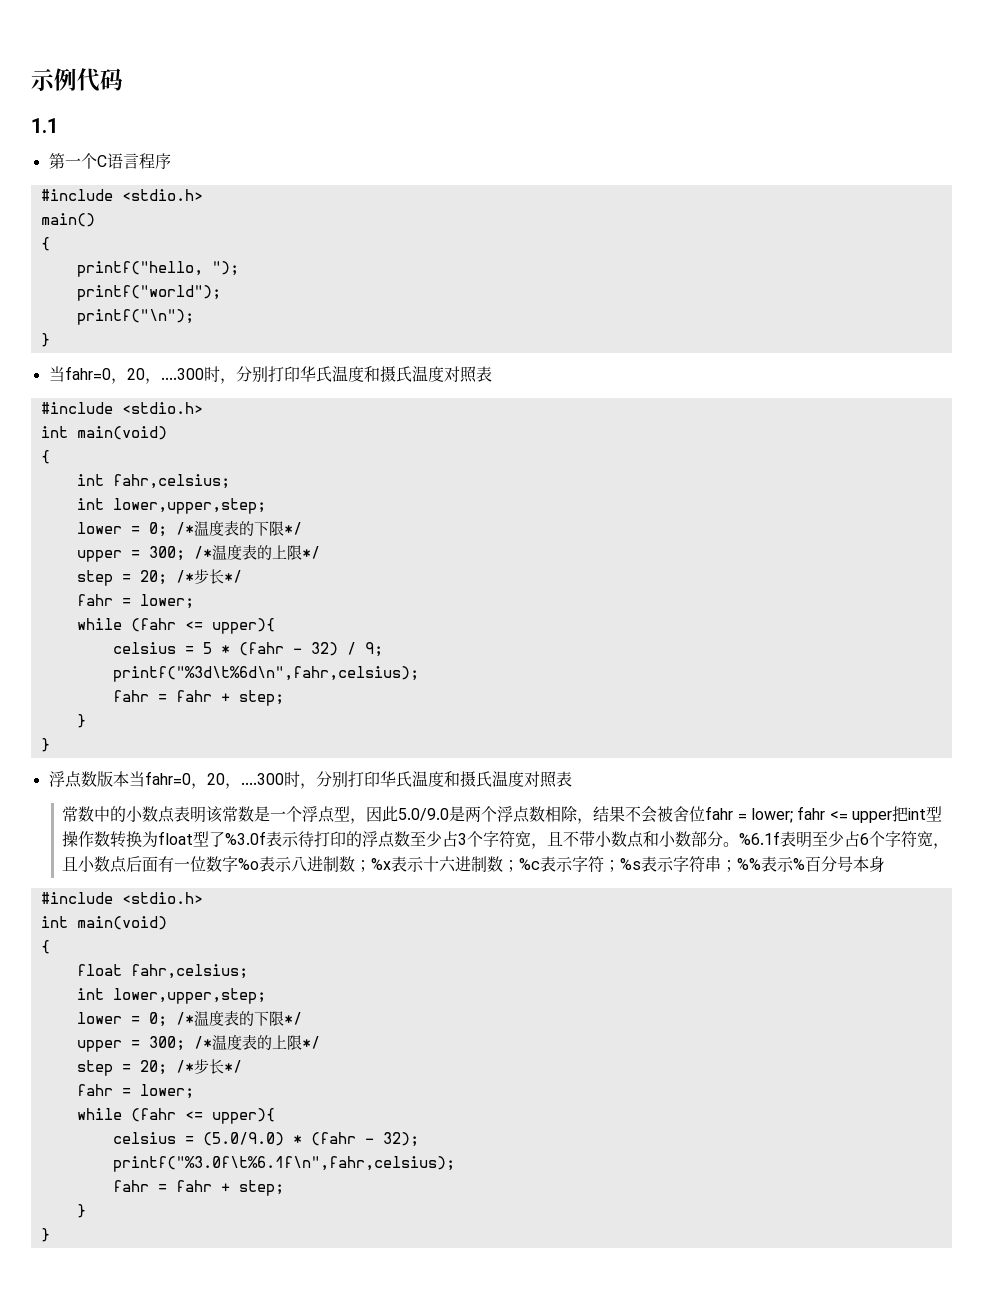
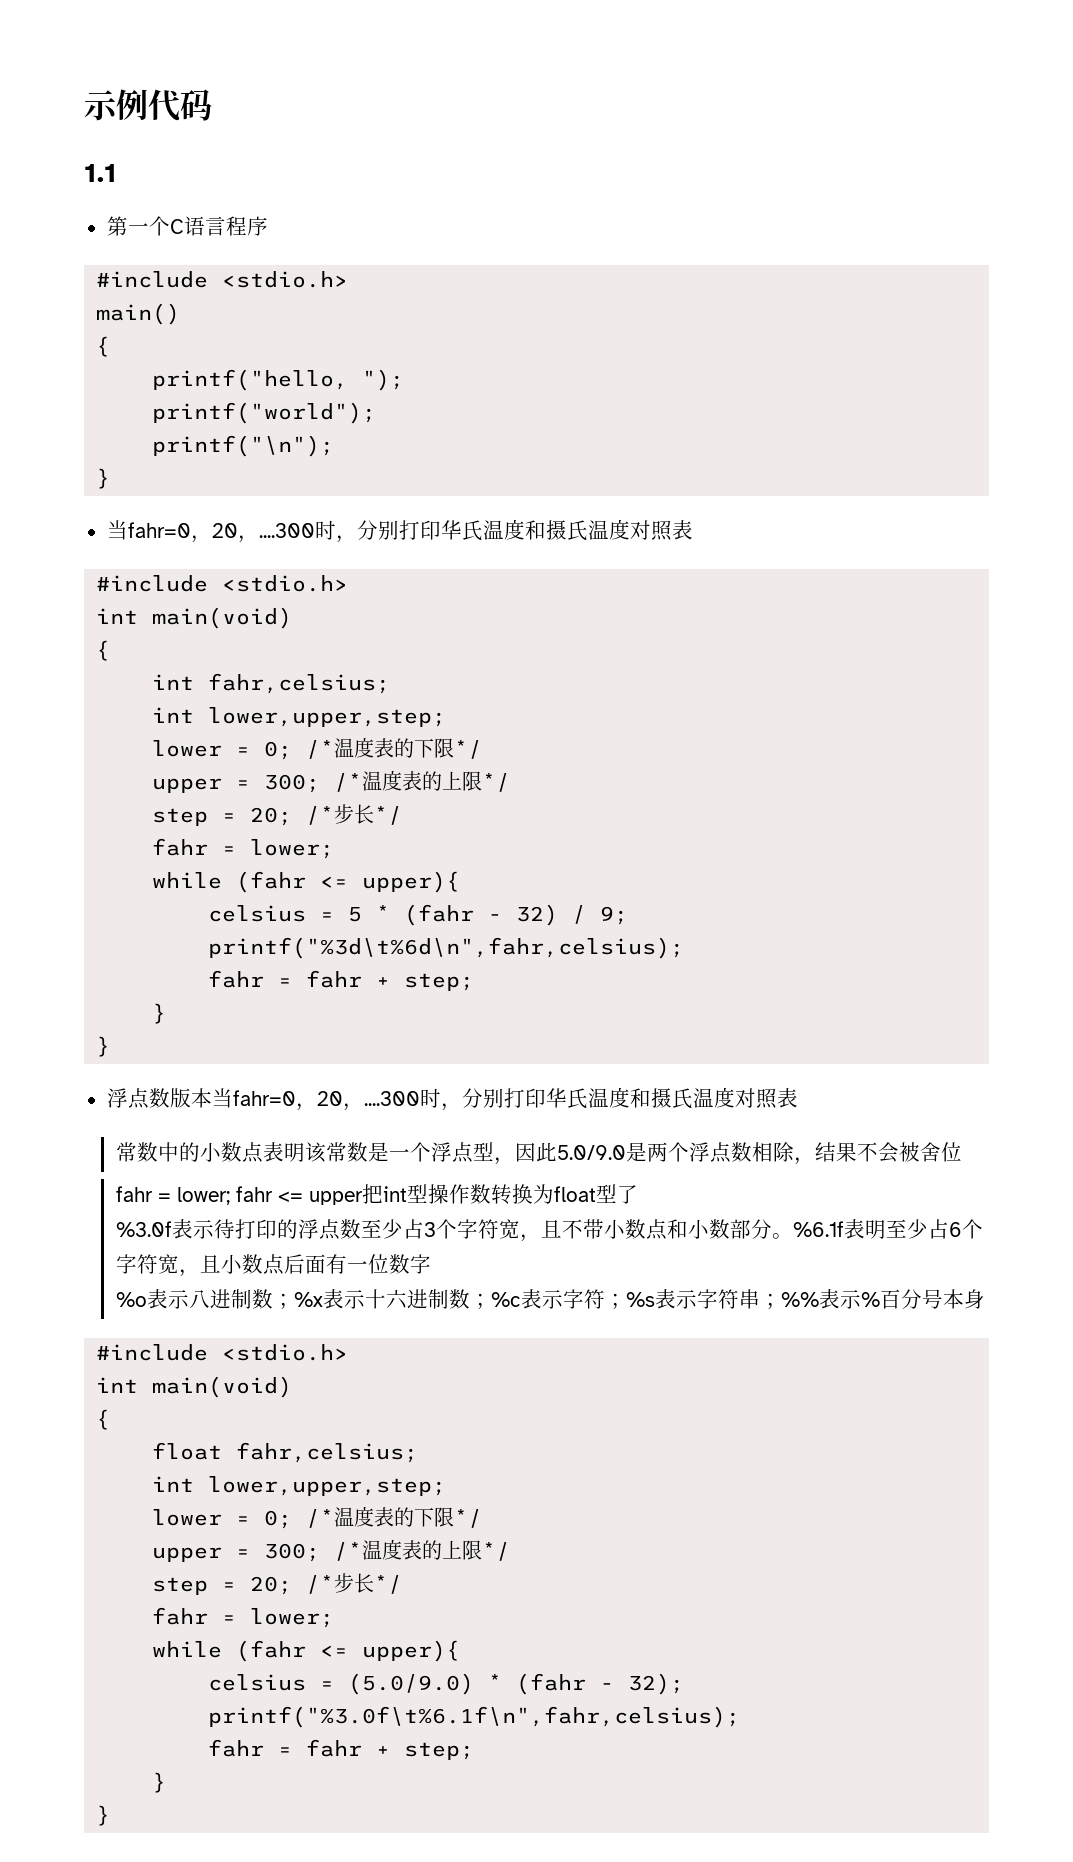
(706, 814) none -> (962, 1152) //
(226, 839) none -> (638, 1194) //
(239, 864) none -> (431, 1264) //

